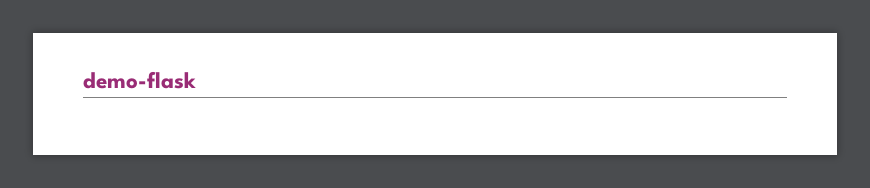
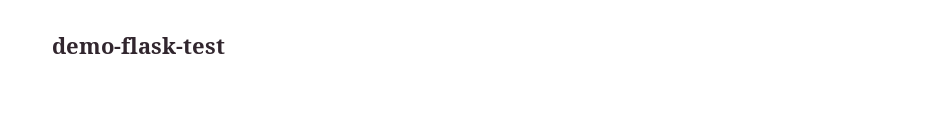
[83,71,196,89] demo-flask -> [52,37,225,54] demo-flask-test

